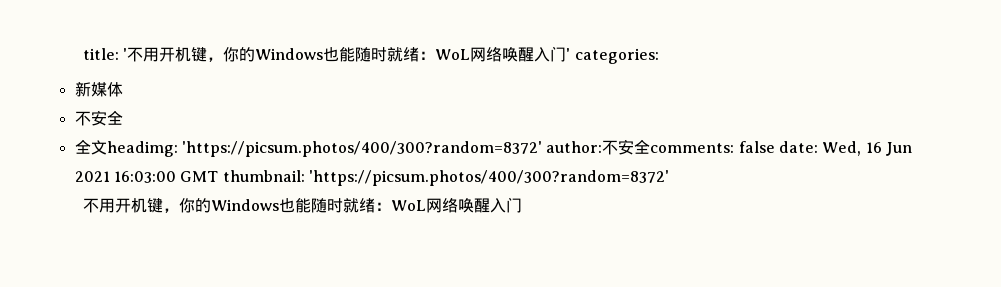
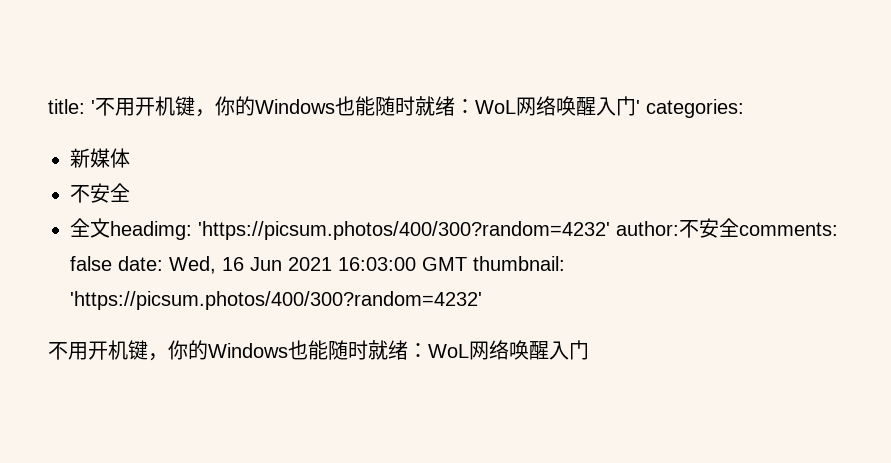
[181,141,542,157] 'https://picsum.photos/400/300?random=8372' -> [198,221,610,240] 'https://picsum.photos/400/300?random=4232'
[308,170,669,186] 'https://picsum.photos/400/300?random=8372' -> [70,291,482,310] 'https://picsum.photos/400/300?random=4232'

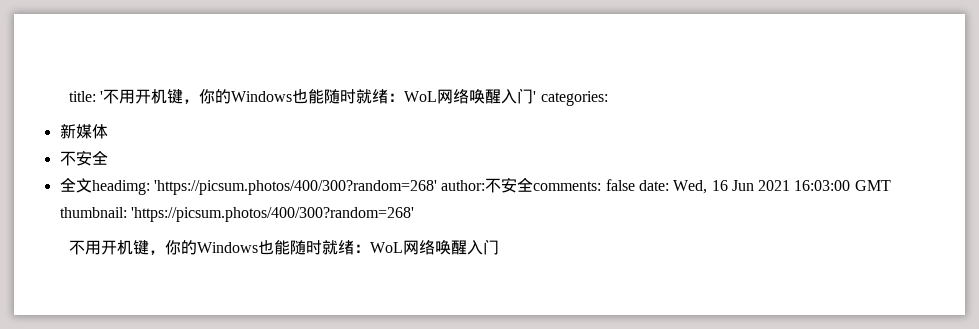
[198,221,610,240] 'https://picsum.photos/400/300?random=4232' -> [153,180,437,195] 'https://picsum.photos/400/300?random=268'
[70,291,482,310] 'https://picsum.photos/400/300?random=4232' -> [130,207,414,222] 'https://picsum.photos/400/300?random=268'

